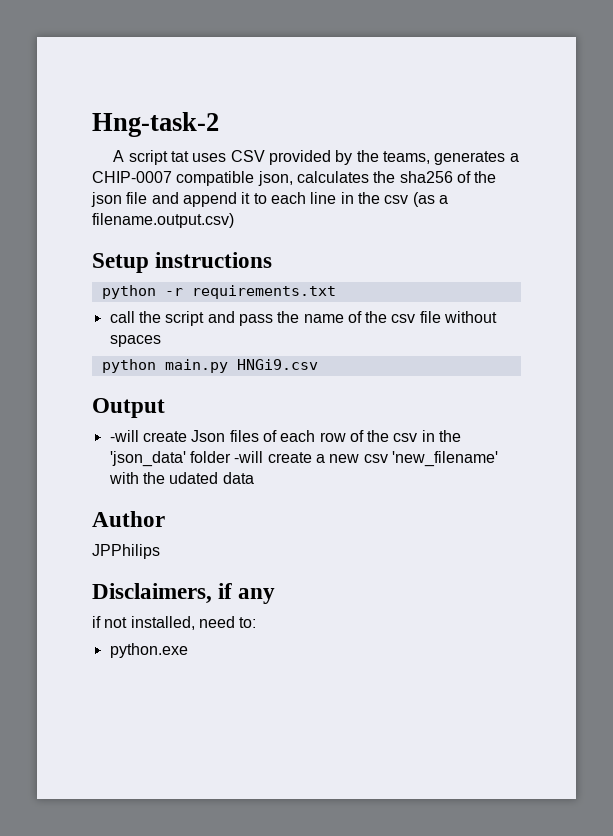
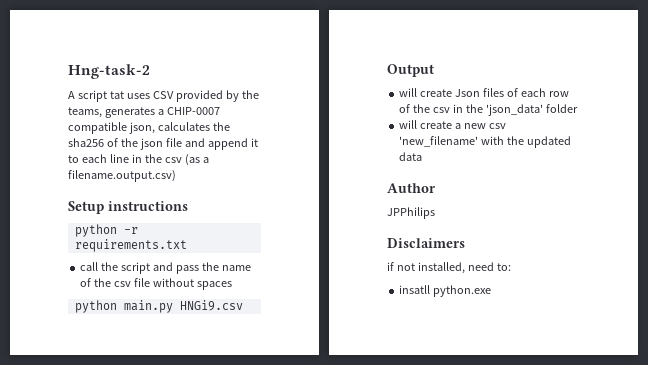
[109,430,139,442] -will -> [399,88,418,97] will
[234,451,264,463] -will -> [399,120,418,129] // will
[169,472,219,484] udated -> [527,136,572,148] updated
[92,583,276,604] Disclaimers, if any -> [387,238,465,248] Disclaimers
(257, 622) none -> [399,285,431,294] insatll

